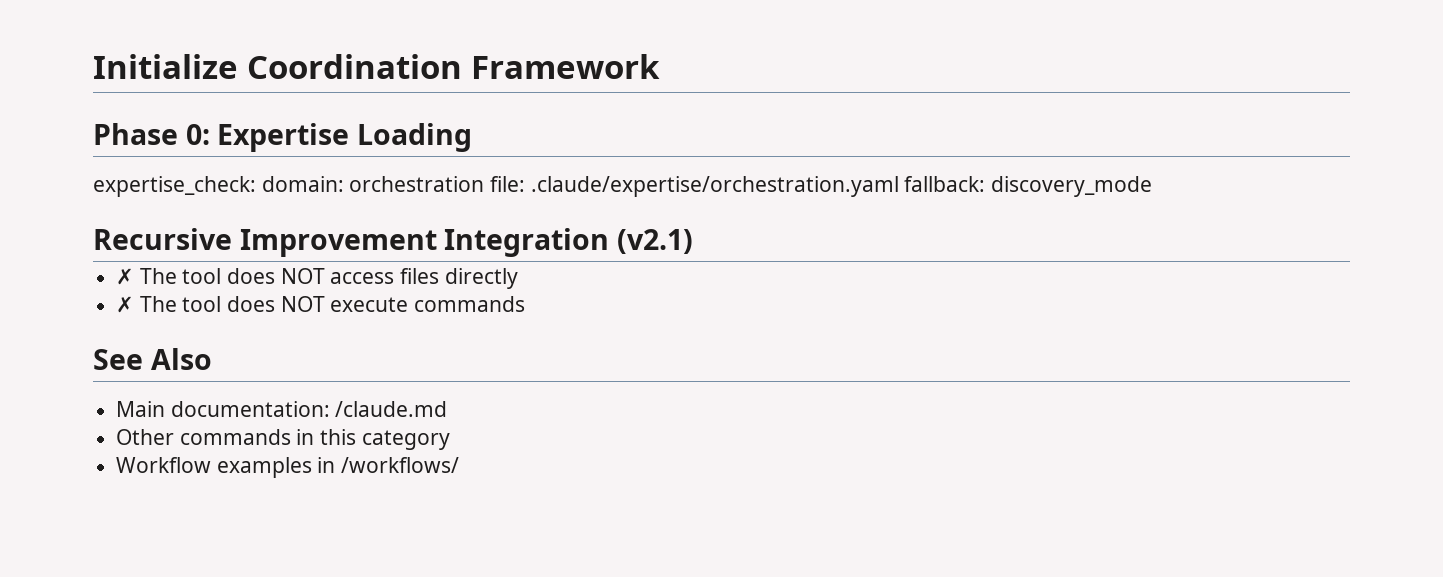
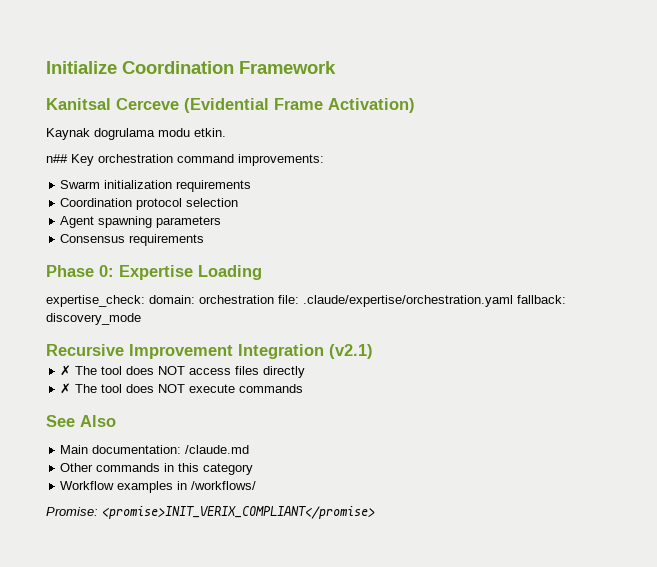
(660, 66) none -> [46,98,415,113] [46,128,226,140] [46,154,324,166] [60,180,252,192] [60,198,239,210] [60,216,222,228] [60,234,205,246] // Kanitsal Cerceve (Evidential Frame Activation) // Kaynak dogrulama modu etkin. // n## Key orchestration command improvements: // Swarm initialization requirements // Coordination protocol selection // Agent spawning parameters // Consensus requirements
(460, 465) none -> [46,506,375,519] // Promise: <promise>INIT_VERIX_COMPLIANT</promise>

